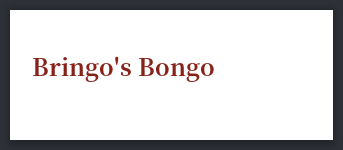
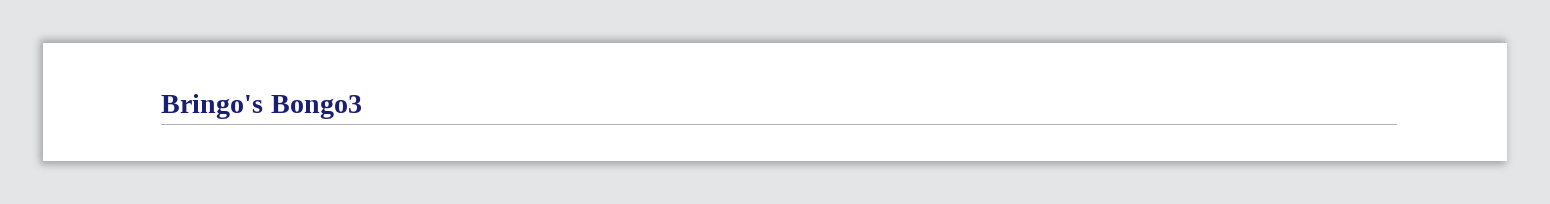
[138,58,216,82] Bongo -> [270,95,362,119] Bongo3

